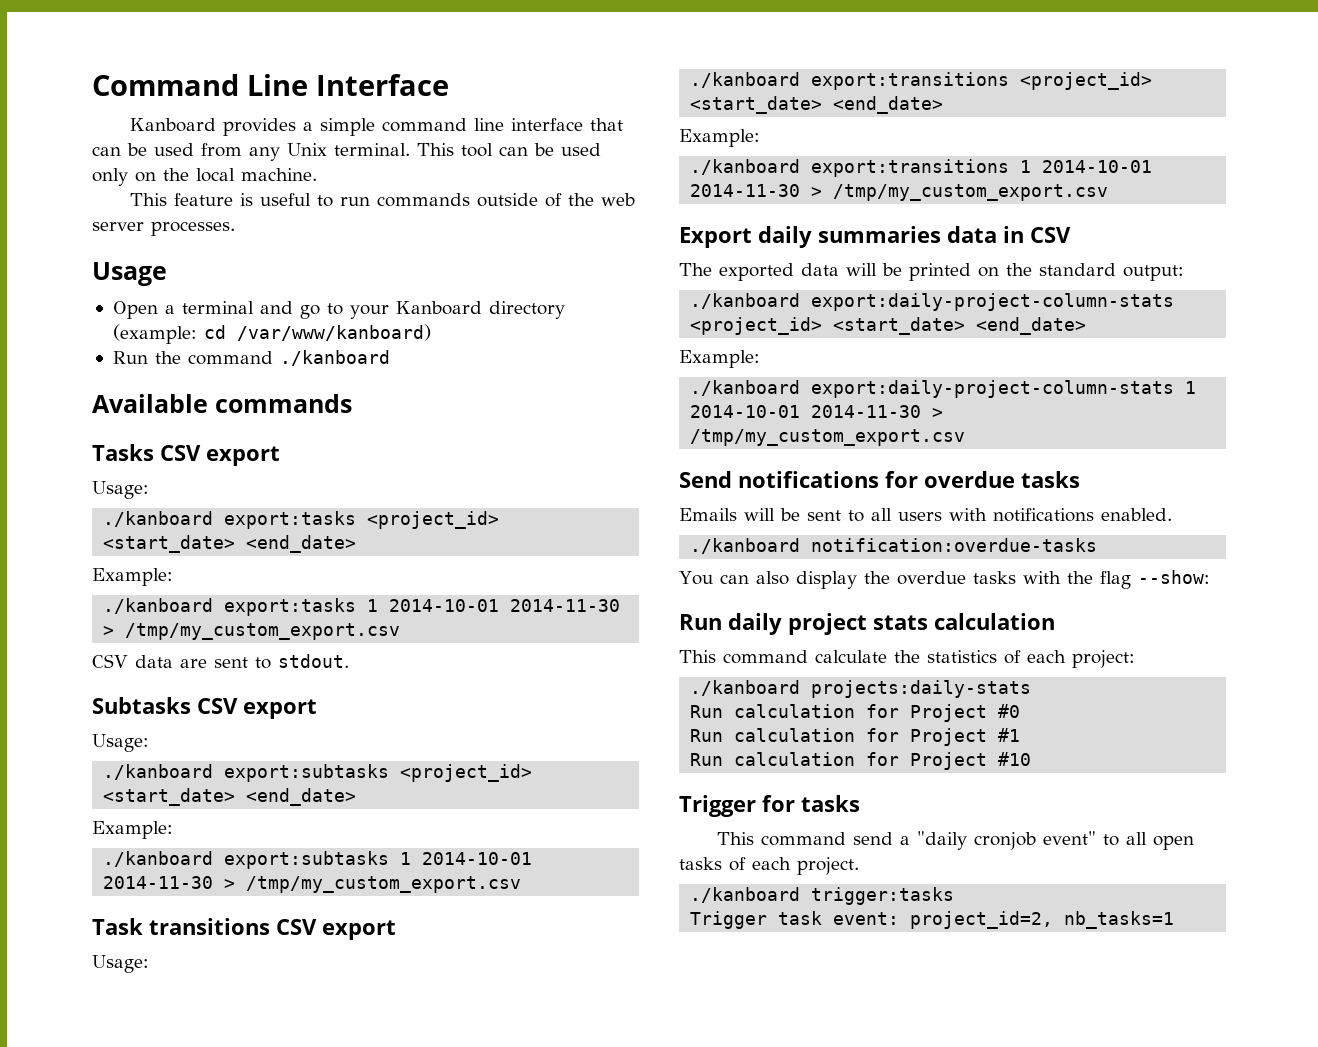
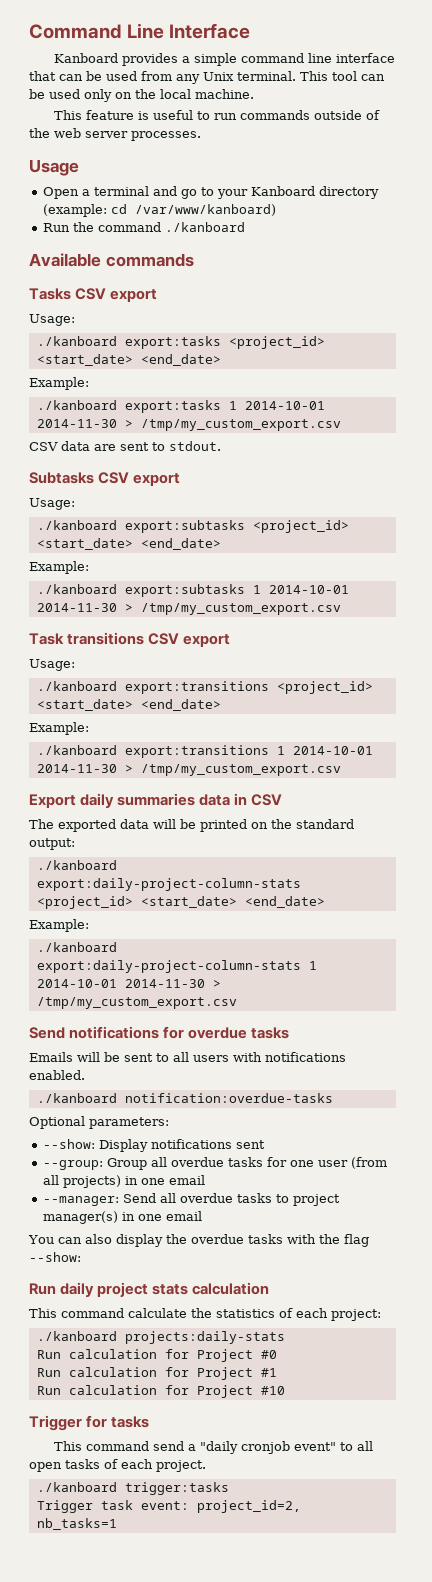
(1098, 545) none -> [29,1116,169,1129] [43,1139,266,1152] [43,1157,388,1170] [43,1175,206,1188] [43,1193,341,1206] [43,1211,203,1224] // Optional parameters: // --show: Display notifications sent // --group: Group all overdue tasks for one user (from all projects) in one email // --manager: Send all overdue tasks to project manager(s) in one email

